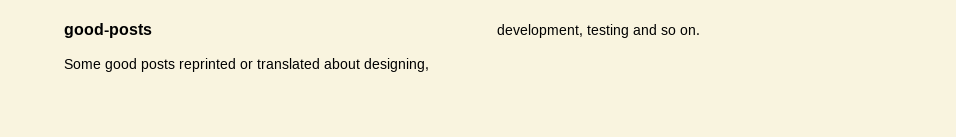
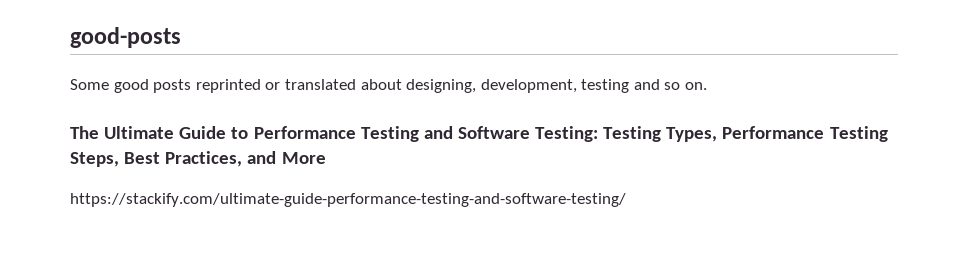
(700, 31) none -> [70,126,888,142] [70,151,326,167] [70,193,626,207] // The Ultimate Guide to Performance Testing and Software Testing: Testing Types, Performance Testing Steps, Best Practices, and More // https://stackify.com/ultimate-guide-performance-testing-and-software-testing/

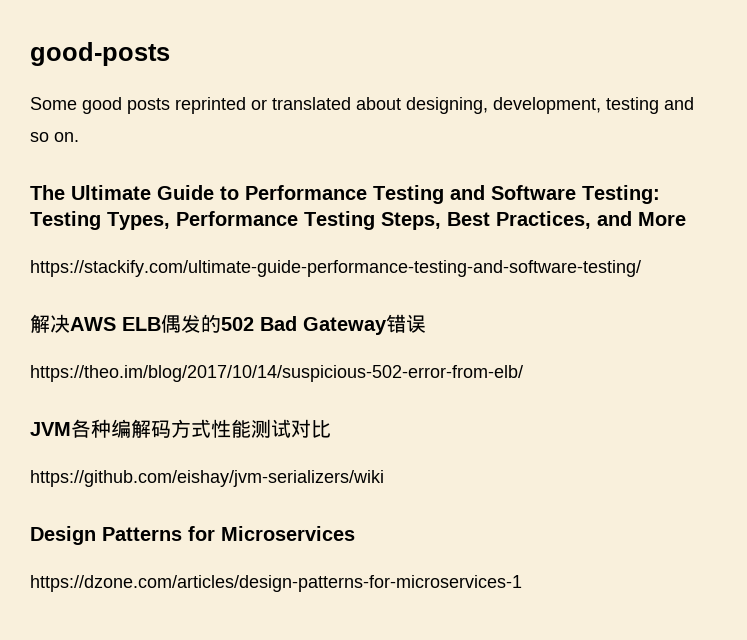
(626, 200) none -> [30,314,426,335] [30,365,523,382] [30,419,331,438] [30,470,384,487] [30,526,355,545] [30,575,522,592] // 解决AWS ELB偶发的502 Bad Gateway错误 // https://theo.im/blog/2017/10/14/suspicious-502-error-from-elb/ // JVM各种编解码方式性能测试对比 // https://github.com/eishay/jvm-serializers/wiki // Design Patterns for Microservices // https://dzone.com/articles/design-patterns-for-microservices-1

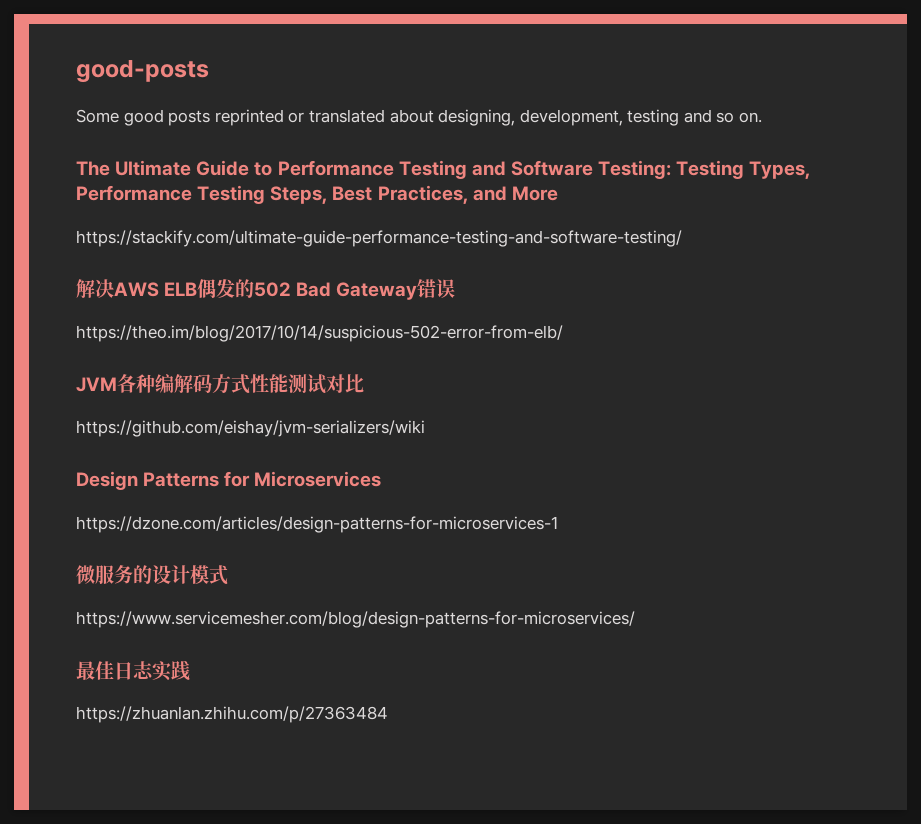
(522, 583) none -> [76,565,228,585] [76,611,635,628] [76,660,190,681] [76,706,388,723] // 微服务的设计模式 // https://www.servicemesher.com/blog/design-patterns-for-microservices/ // 最佳日志实践 // https://zhuanlan.zhihu.com/p/27363484

